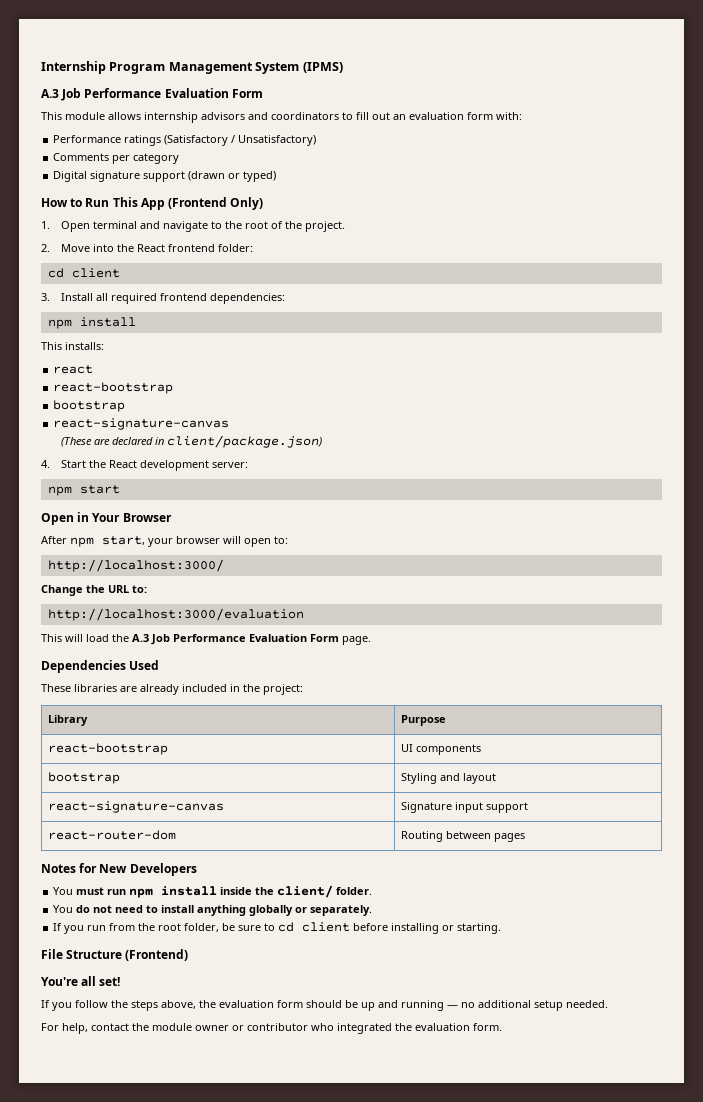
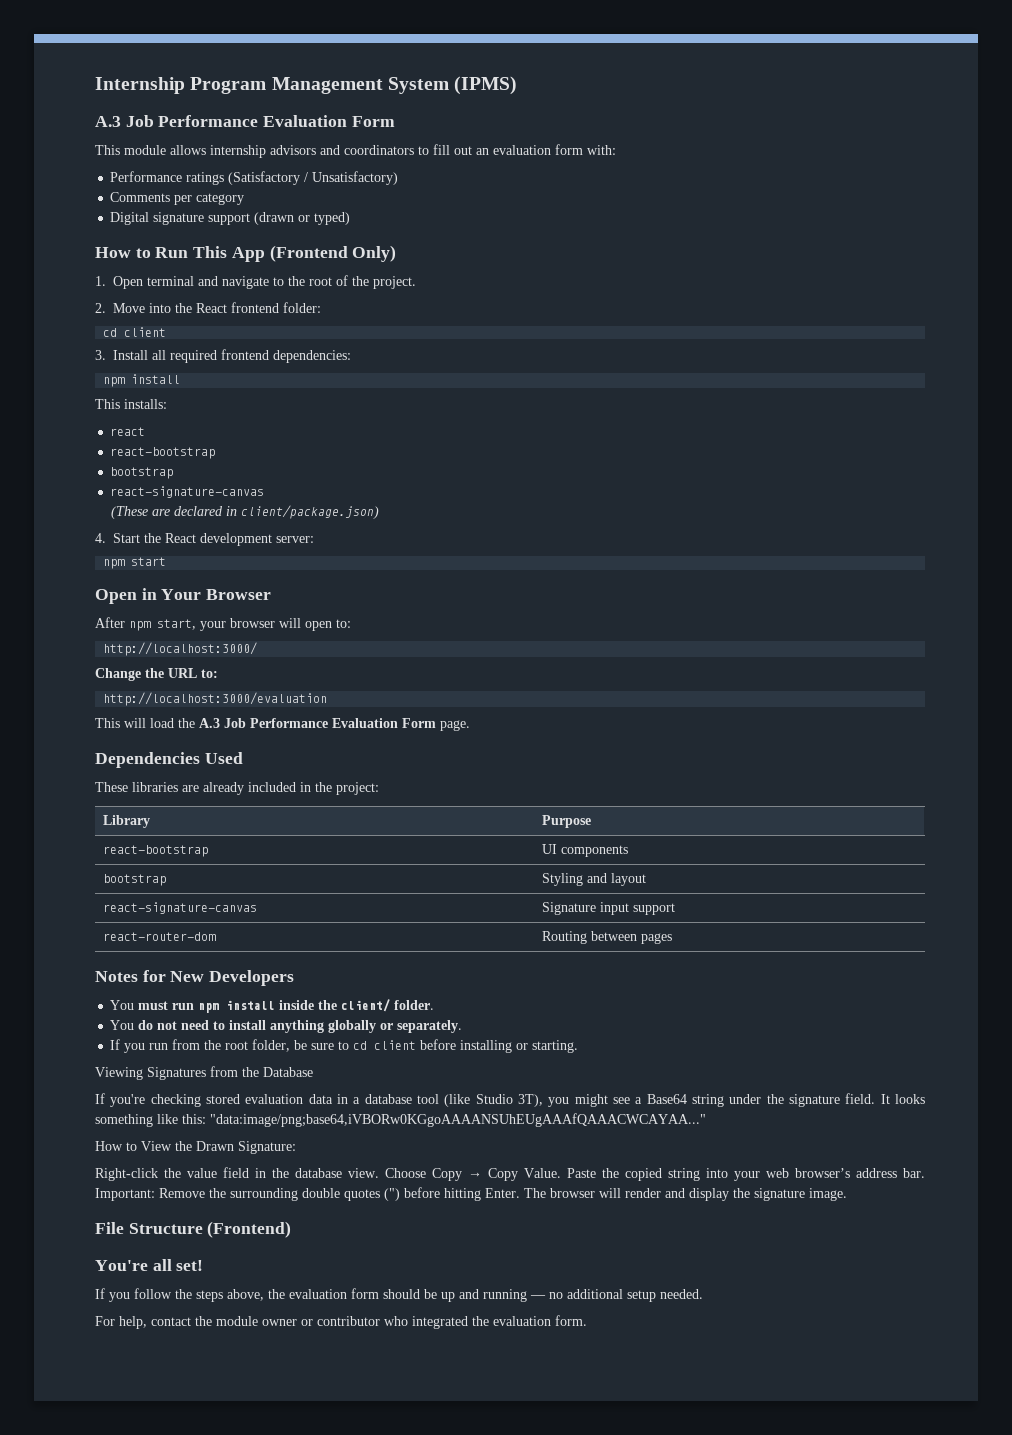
(502, 928) none -> [95,1066,313,1080] [95,1093,926,1107] [95,1113,706,1127] [95,1141,296,1154] [95,1167,925,1181] [95,1187,847,1201] // Viewing Signatures from the Database // If you're checking stored evaluation data in a database tool (like Studio 3T), you might see a Base64 string under the signature field. It looks something like this: "data:image/png;base64,iVBORw0KGgoAAAANSUhEUgAAAfQAAACWCAYAA..." // How to View the Drawn Signature: // Right-click the value field in the database view. Choose Copy → Copy Value. Paste the copied string into your web browser’s address bar. Important: Remove the surrounding double quotes (") before hitting Enter. The browser will render and display the signature image.

